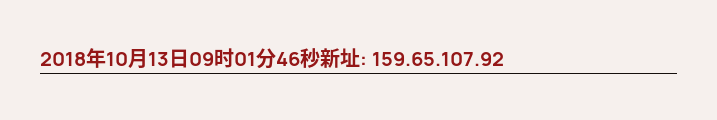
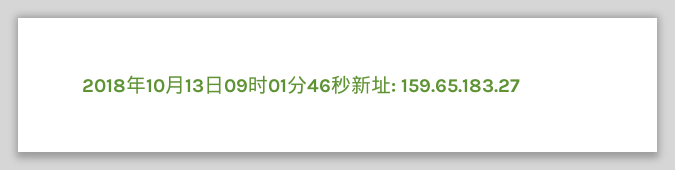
[372,52,505,66] 159.65.107.92 -> [401,79,521,93] 159.65.183.27

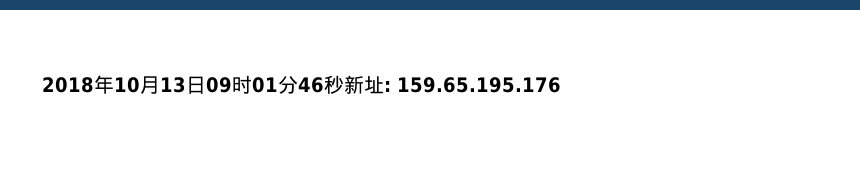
[401,79,521,93] 159.65.183.27 -> [397,77,561,93] 159.65.195.176

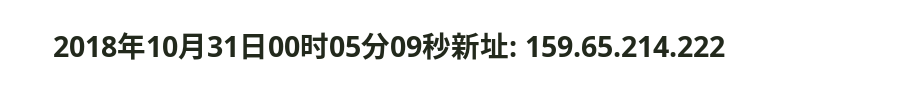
[160,75,324,94] 13日09时01分46 -> [207,32,422,60] 31日00时05分09
[397,77,561,93] 159.65.195.176 -> [524,36,725,57] 159.65.214.222

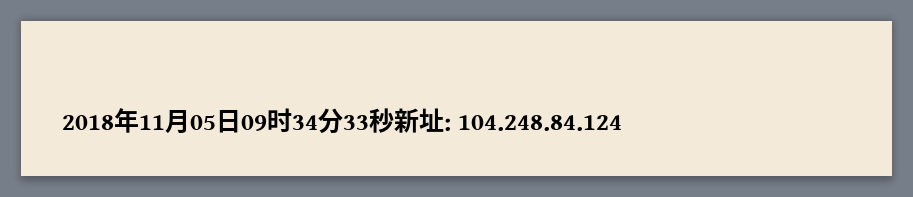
[146,32,422,60] 10月31日00时05分09 -> [139,108,369,134] 11月05日09时34分33
[524,36,725,57] 159.65.214.222 -> [457,115,622,131] 104.248.84.124

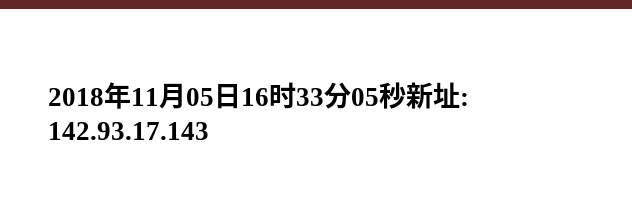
[241,108,369,134] 09时34分33 -> [241,82,379,109] 16时33分05
[457,115,622,131] 104.248.84.124 -> [48,122,209,140] 142.93.17.143

